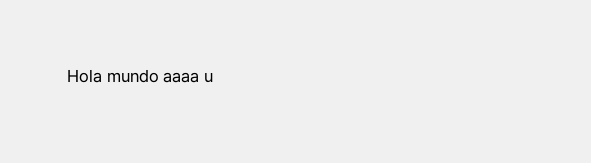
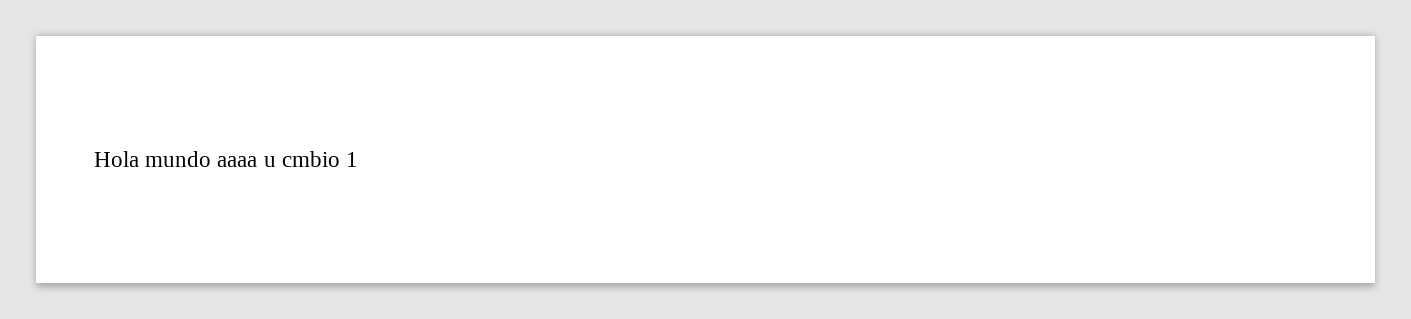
(213, 78) none -> [281,151,359,167] cmbio 1

